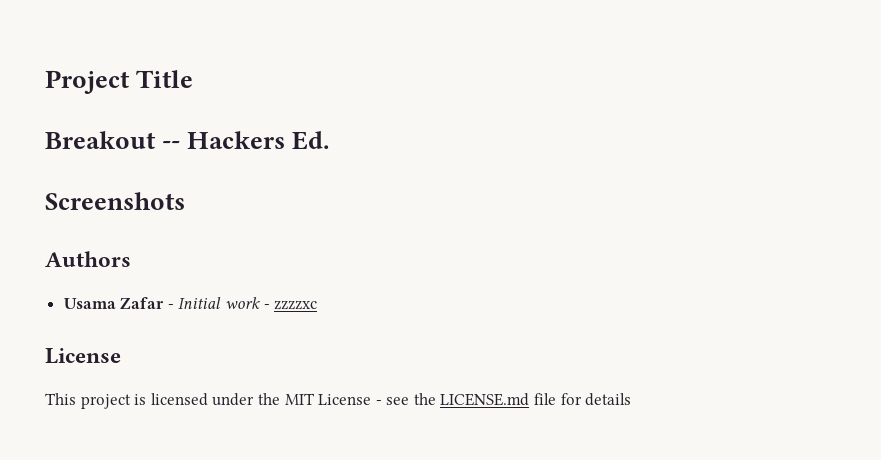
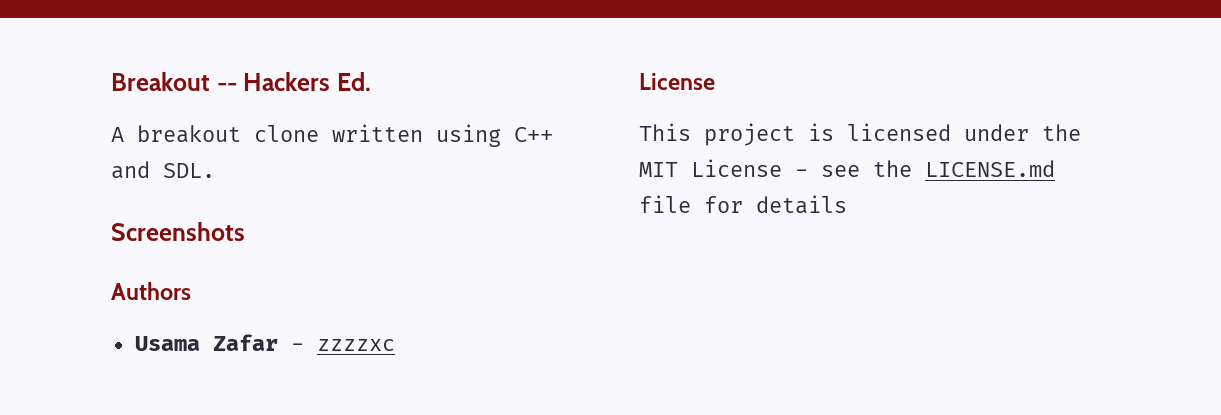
[45,70,194,94] Project Title // -> (111, 81) none
(330, 140) none -> [111,124,553,147] [111,161,215,179] // A breakout clone written using C++ and SDL.
[178,297,270,309] Initial work - -> (304, 347) none

